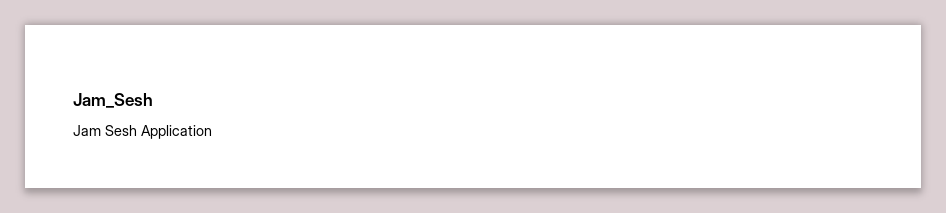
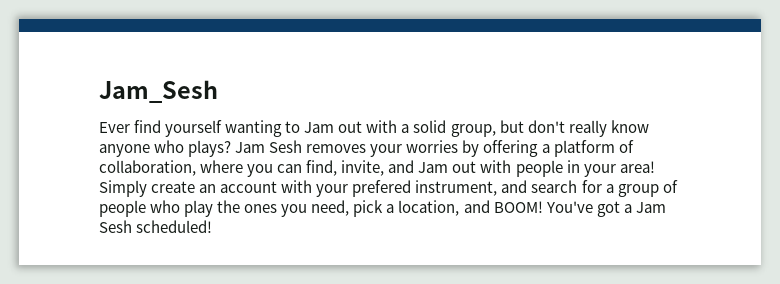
[73,125,212,139] Jam Sesh Application -> [99,120,649,137] [99,140,634,157] [99,160,655,177] [99,180,678,197] [99,200,666,217] [99,220,213,233] Ever find yourself wanting to Jam out with a solid group, but don't really know anyone who plays? Jam Sesh removes your worries by offering a platform of collaboration, where you can find, invite, and Jam out with people in your area! Simply create an account with your prefered instrument, and search for a group of people who play the ones you need, pick a location, and BOOM! You've got a Jam Sesh scheduled!

